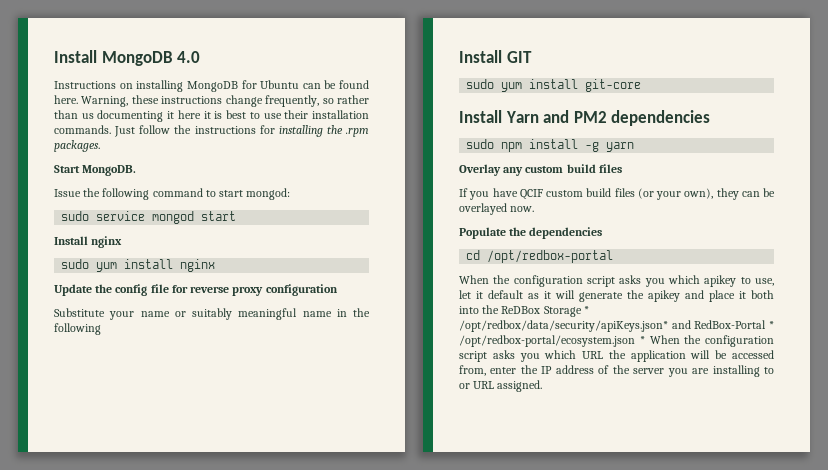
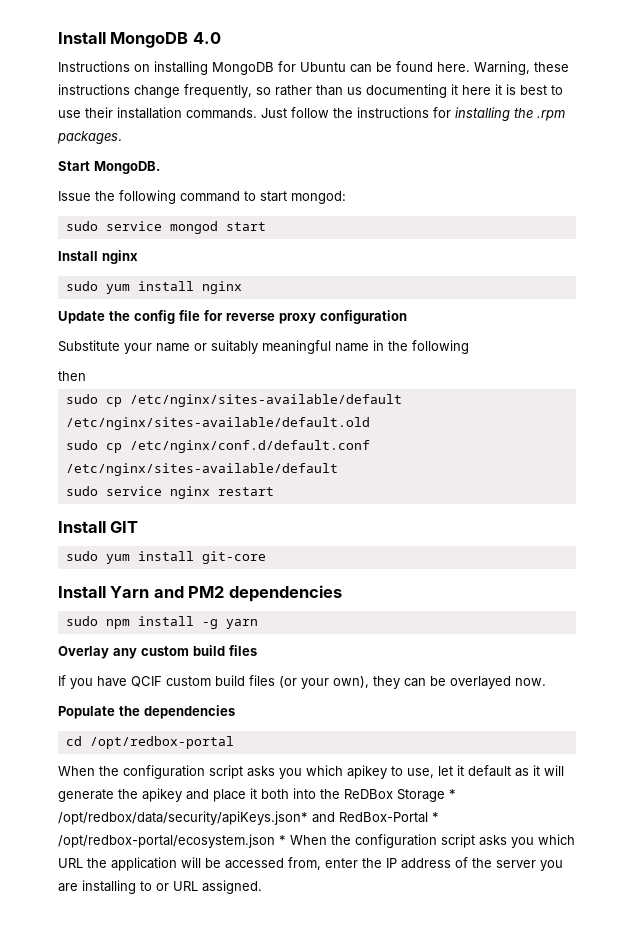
(101, 329) none -> [58,371,86,381] [65,394,402,407] [65,417,370,430] [65,440,370,453] [65,463,338,476] [65,486,274,499] // then // sudo cp /etc/nginx/sites-available/default /etc/nginx/sites-available/default.old // sudo cp /etc/nginx/conf.d/default.conf /etc/nginx/sites-available/default // sudo service nginx restart

